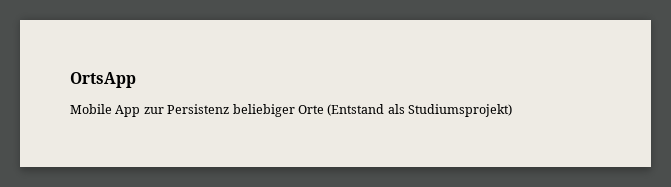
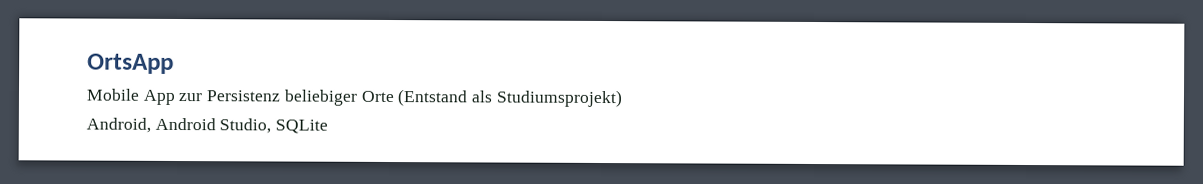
(512, 110) none -> [86,117,329,134] // Android, Android Studio, SQLite

